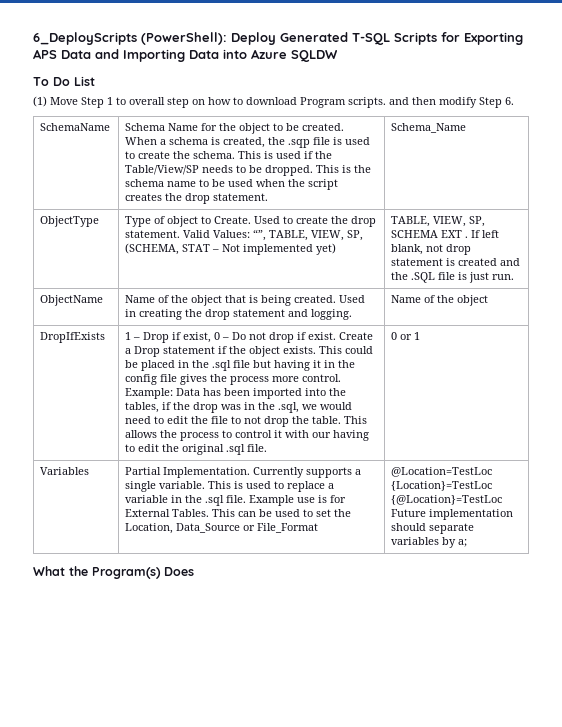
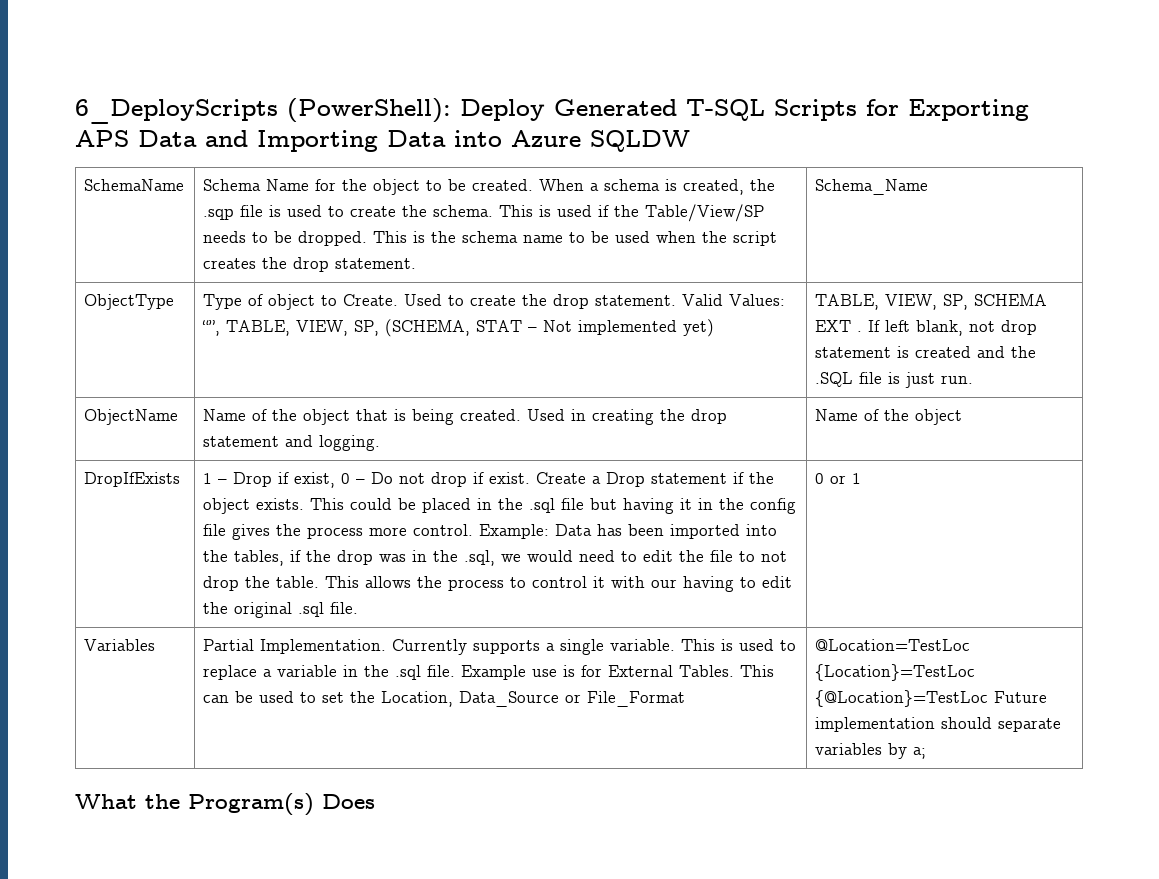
[33,76,95,86] [33,96,514,108] // To Do List // (1) Move Step 1 to overall step on how to download Program scripts. and then modify Step 6. -> (690, 141) none

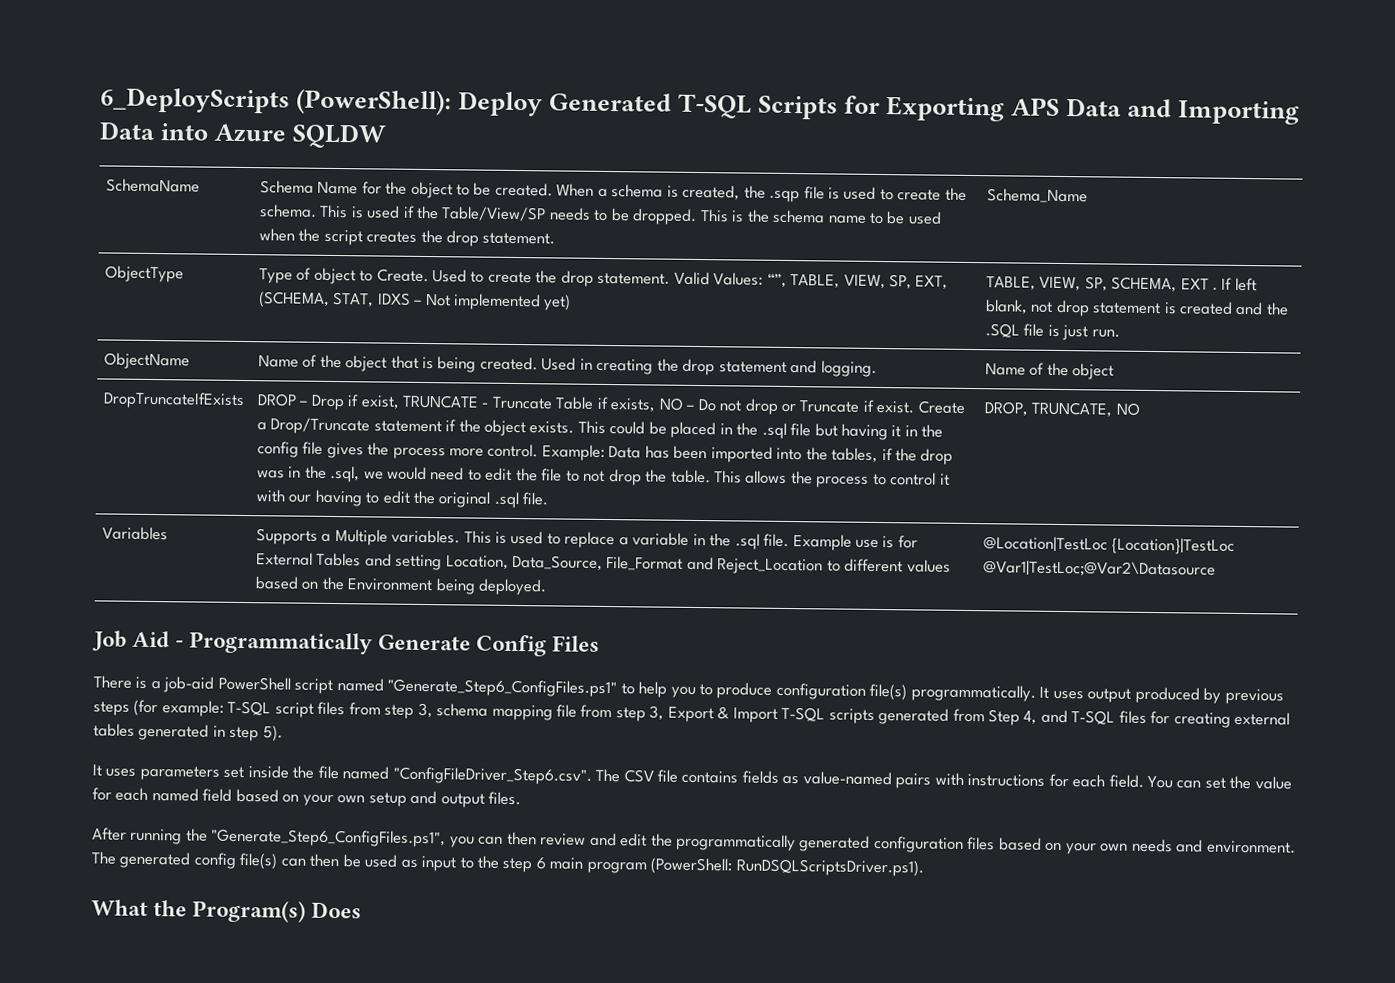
[385,319,523,337] (SCHEMA, STAT -> [915,275,949,290] [258,291,411,308] EXT, (SCHEMA, STAT, IDXS
[974,294,1048,306] SCHEMA -> [1111,276,1178,293] SCHEMA,
[84,472,181,487] [203,473,213,484] DropIfExists | 1 -> [102,391,245,410] [256,393,297,407] DropTruncateIfExists | DROP
[341,473,351,484] 0 -> [402,394,684,413] TRUNCATE - Truncate Table if exists, NO
(468, 479) none -> [781,400,861,413] or Truncate
[606,472,646,487] Drop -> [270,417,371,435] Drop/Truncate
[815,473,862,484] [84,639,156,651] [203,639,676,655] 0 or 1 // Variables | Partial Implementation. Currently supports a single variable. -> [983,401,1141,418] [101,526,168,541] [255,528,461,546] DROP, TRUNCATE, NO // Variables | Supports a Multiple variables.
[679,665,775,677] [203,691,686,707] [815,639,971,651] [815,664,976,681] [815,690,1048,707] [815,717,1062,732] [815,743,927,759] Tables. This can be used to set the Location, Data_Source or File_Format | @Location=TestLoc {Location}=TestLoc {@Location}=TestLoc Future implementation should separate variables by a; -> [316,552,951,575] [254,576,548,596] [982,536,1236,555] [982,560,1216,578] [92,630,601,657] [93,675,1284,705] [93,699,1291,728] [93,723,283,742] [92,764,1292,790] [92,787,522,808] [92,827,1296,855] [91,851,924,877] Tables and setting Location, Data_Source, File_Format and Reject_Location to different values based on the Environment being deployed. | @Location|TestLoc {Location}|TestLoc @Var1|TestLoc;@Var2\Datasource // Job Aid - Programmatically Generate Config Files // There is a job-aid PowerShell script named "Generate_Step6_ConfigFiles.ps1" to help you to produce configuration file(s) programmatically. It uses output produced by previous steps (for example: T-SQL script files from step 3, schema mapping file from step 3, Export & Import T-SQL scripts generated from Step 4, and T-SQL files for creating external tables generated in step 5). // It uses parameters set inside the file named "ConfigFileDriver_Step6.csv". The CSV file contains fields as value-named pairs with instructions for each field. You can set the value for each named field based on your own setup and output files. // After running the "Generate_Step6_ConfigFiles.ps1", you can then review and edit the programmatically generated configuration files based on your own needs and environment. The generated config file(s) can then be used as input to the step 6 main program (PowerShell: RunDSQLScriptsDriver.ps1).

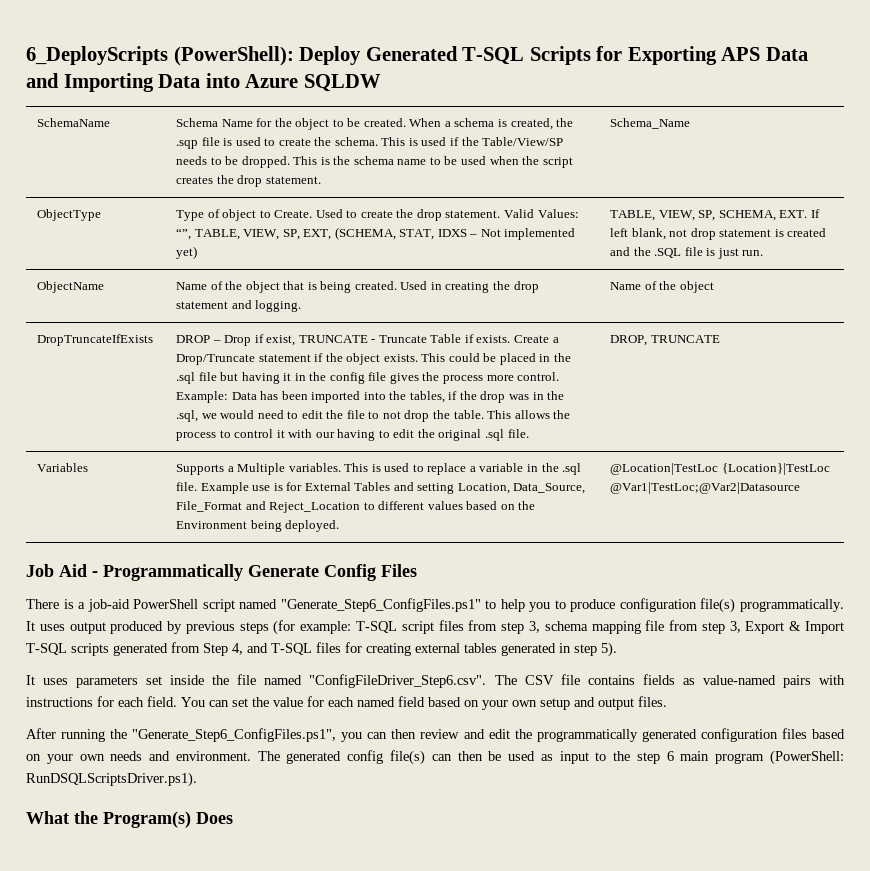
[1180,278,1219,291] EXT . -> [779,210,808,218] EXT.
[610,397,916,415] exists, NO – Do not drop or Truncate if exist. -> [476,335,511,343] exists.
[1031,401,1141,418] TRUNCATE, NO -> [650,335,720,343] TRUNCATE
[982,560,1216,578] @Var1|TestLoc;@Var2\Datasource -> [610,482,801,494] @Var1|TestLoc;@Var2|Datasource

